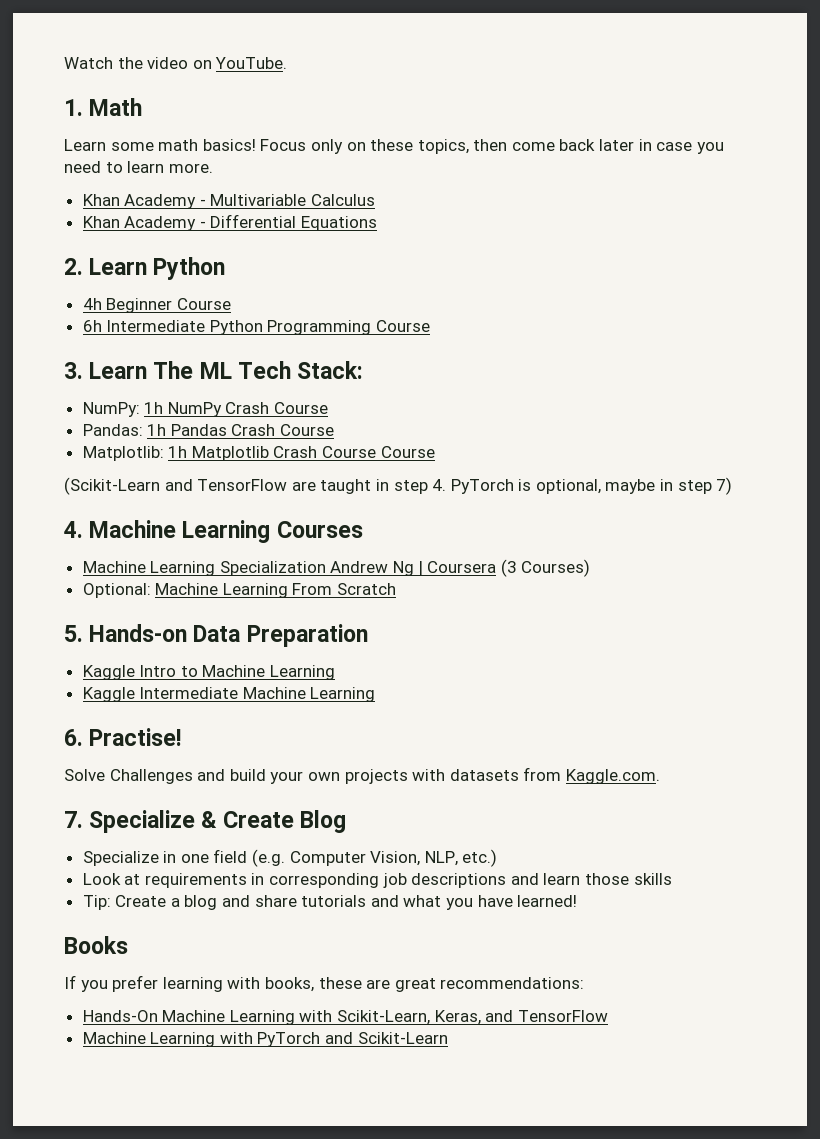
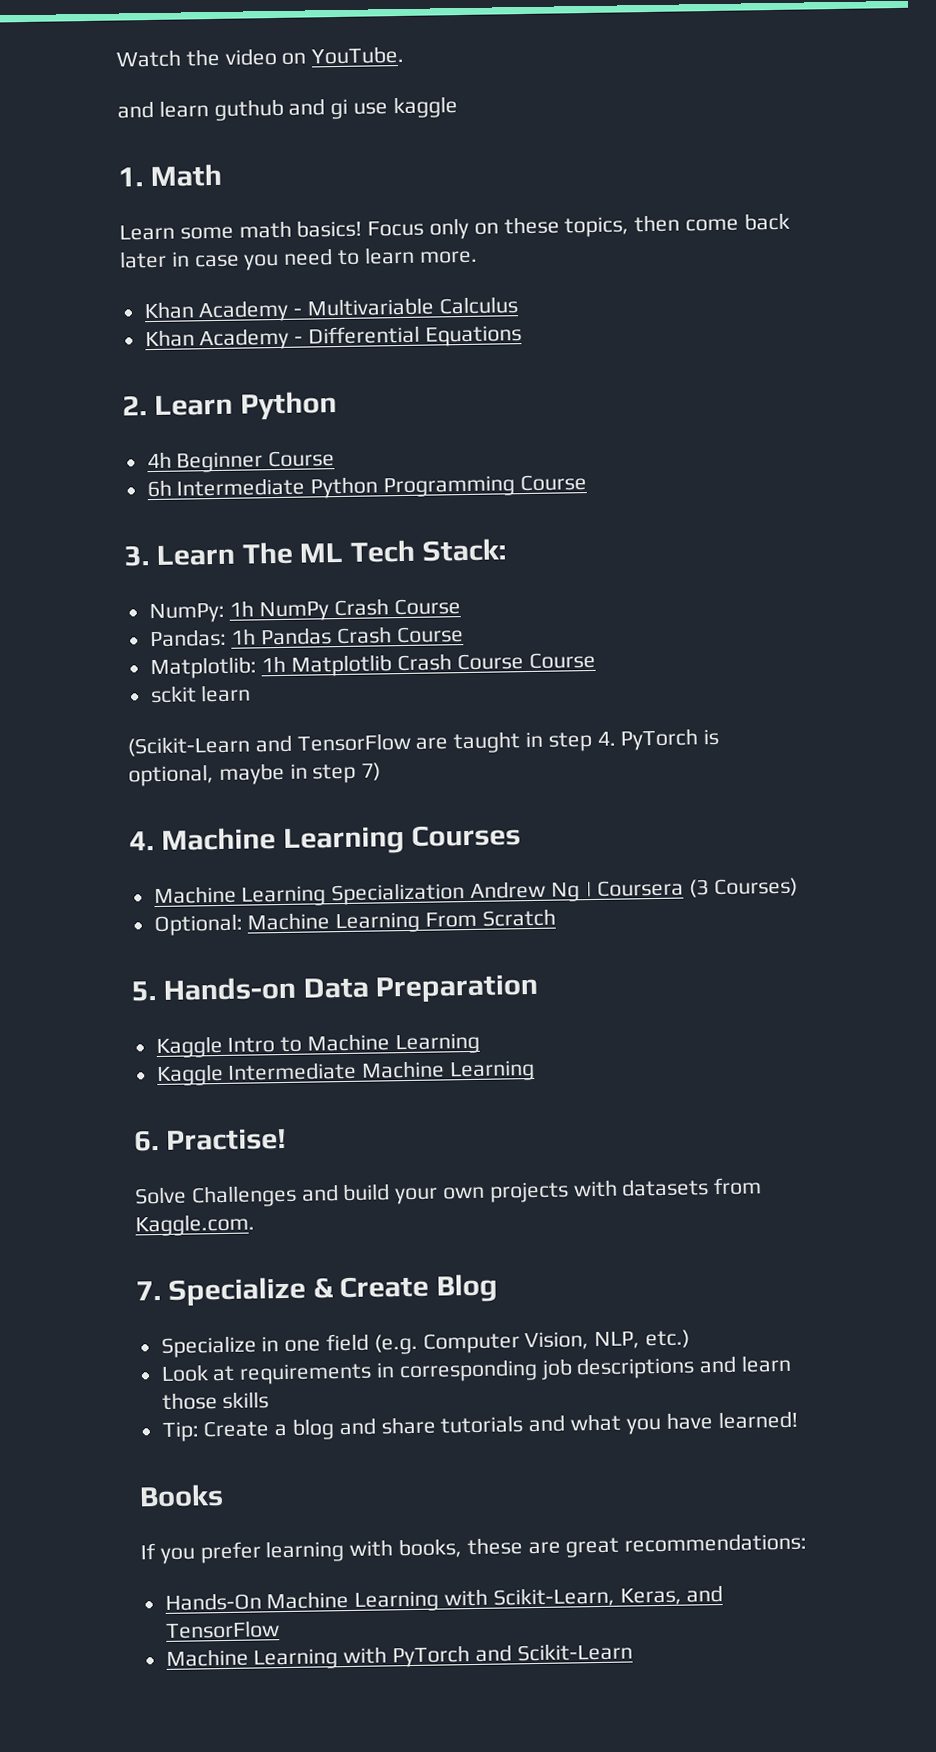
(288, 63) none -> [117,96,458,121] // and learn guthub and gi use kaggle
(435, 452) none -> [149,684,252,704] // sckit learn

